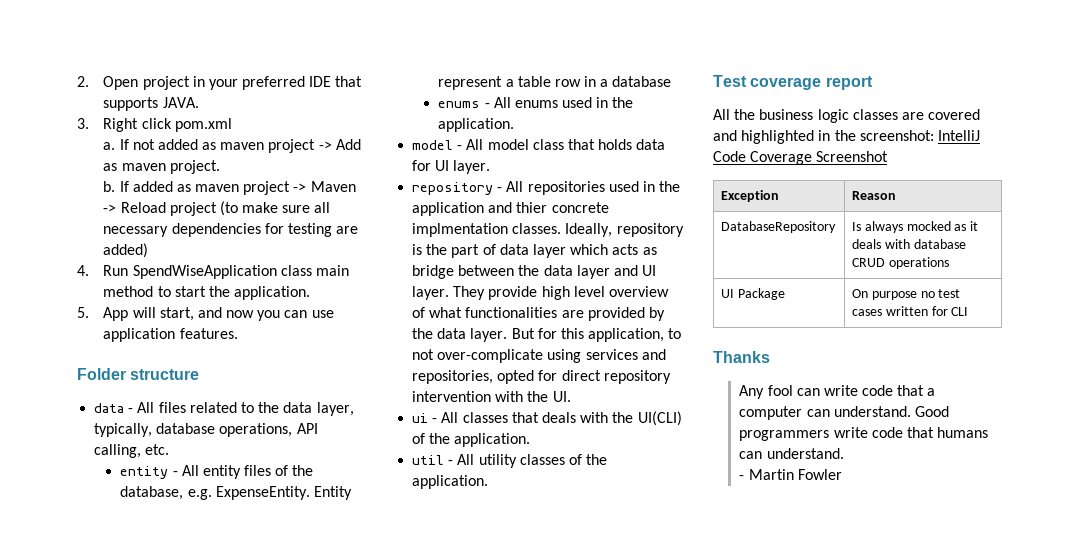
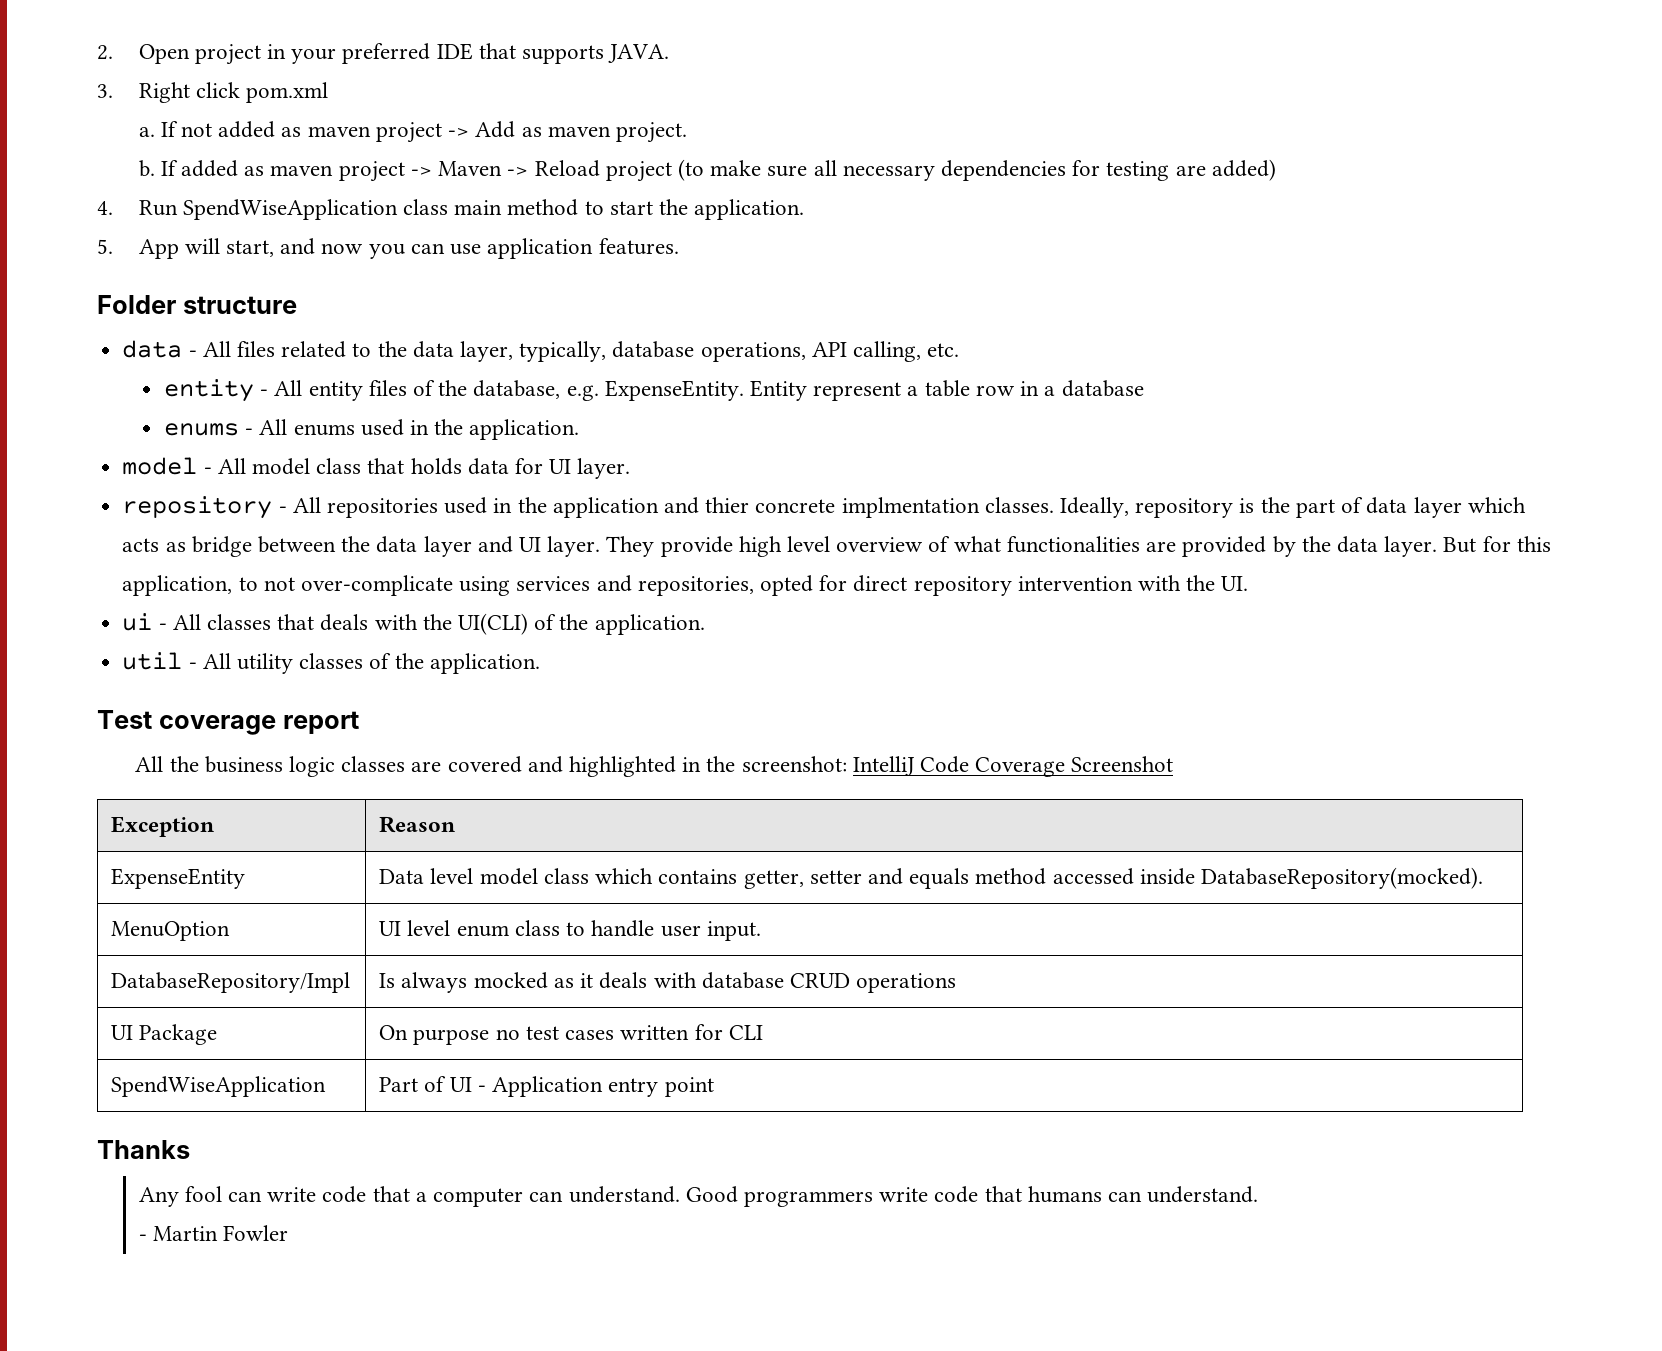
[721,221,837,233] DatabaseRepository -> [111,868,246,889] [379,867,1483,889] [111,921,231,941] [379,920,761,941] [111,972,351,993] ExpenseEntity | Data level model class which contains getter, setter and equals method accessed inside DatabaseRepository(mocked). // MenuOption | UI level enum class to handle user input. // DatabaseRepository/Impl
(969, 311) none -> [111,1076,327,1097] [379,1076,714,1097] // SpendWiseApplication | Part of UI - Application entry point

